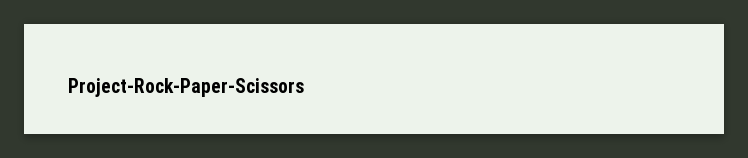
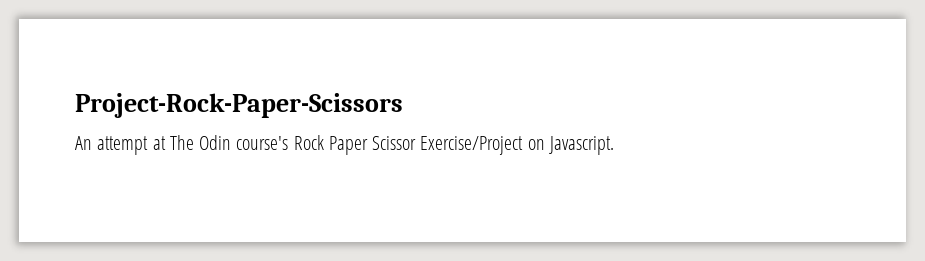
(304, 87) none -> [75,135,614,155] // An attempt at The Odin course's Rock Paper Scissor Exercise/Project on Javascript.

